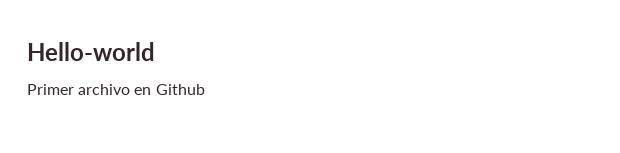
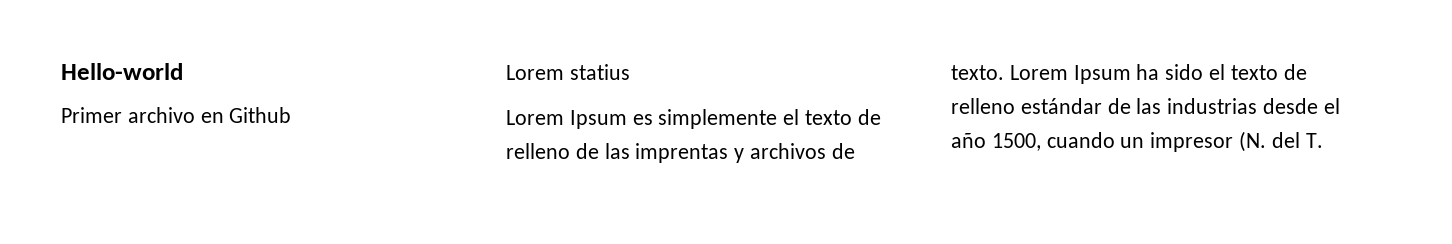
(205, 89) none -> [506,64,630,80] [506,109,881,129] [506,143,855,163] [951,64,1307,84] [951,98,1340,114] [951,131,1323,152] // Lorem statius // Lorem Ipsum es simplemente el texto de relleno de las imprentas y archivos de texto. Lorem Ipsum ha sido el texto de relleno estándar de las industrias desde el año 1500, cuando un impresor (N. del T.

